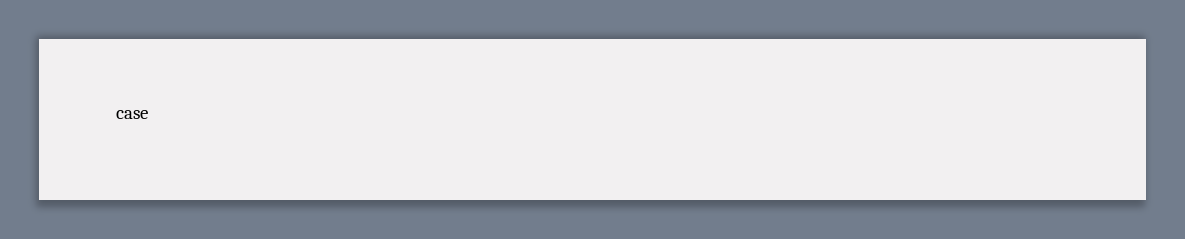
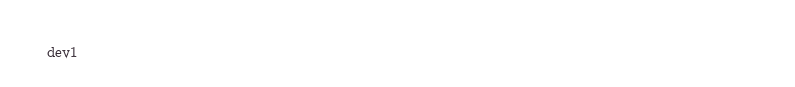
[116,110,148,119] case -> [47,47,78,59] dev1

